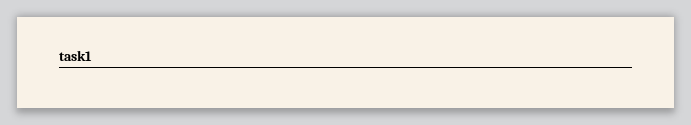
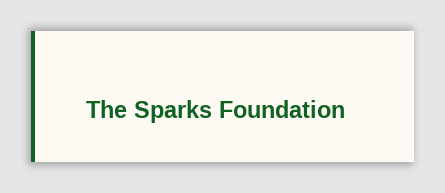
[59,50,92,61] task1 -> [86,100,345,123] The Sparks Foundation

